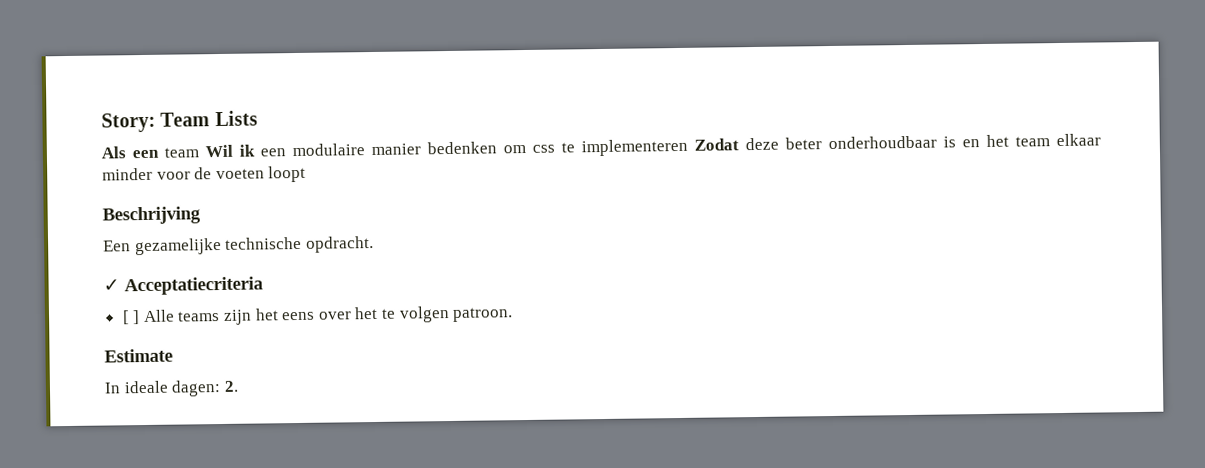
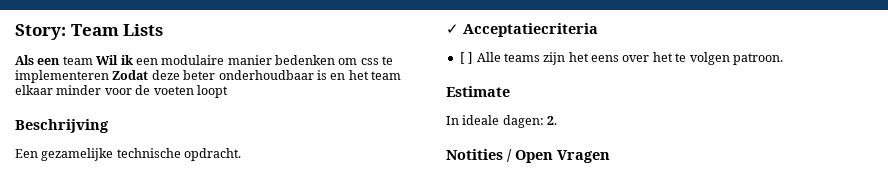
(239, 386) none -> [446,149,610,163] // Notities / Open Vragen

